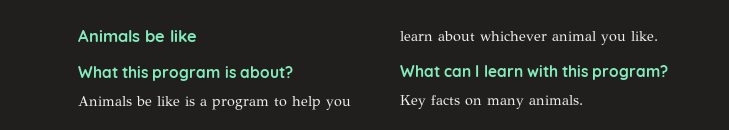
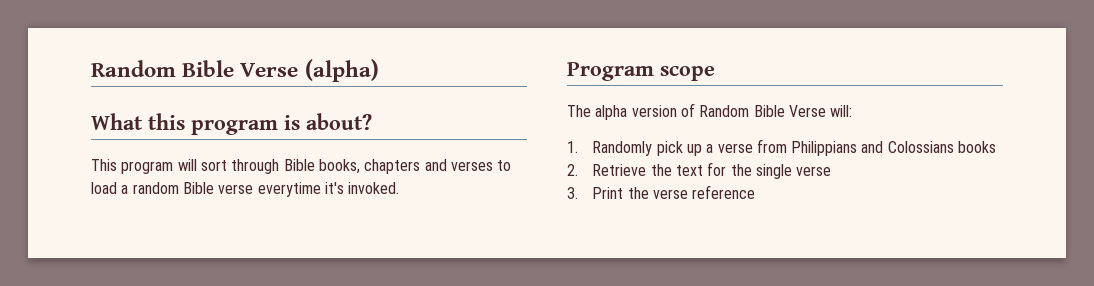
[78,29,197,42] Animals be like -> [91,59,379,82] Random Bible Verse (alpha)
[78,96,351,110] [400,31,658,45] [400,65,669,80] [400,95,583,109] Animals be like is a program to help you learn about whichever animal you like. // What can I learn with this program? // Key facts on many animals. -> [91,159,512,174] [91,182,400,197] [567,62,715,81] [567,103,853,120] [567,139,997,156] [567,162,832,179] [567,185,756,199] This program will sort through Bible books, chapters and verses to load a random Bible verse everytime it's invoked. // Program scope // The alpha version of Random Bible Verse will: // 1. Randomly pick up a verse from Philippians and Colossians books // 2. Retrieve the text for the single verse // 3. Print the verse reference

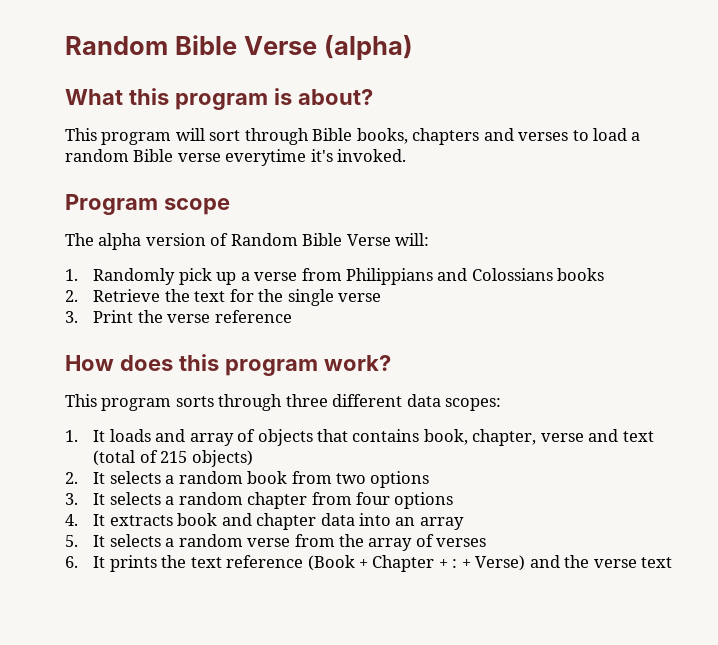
(756, 192) none -> [65,354,391,376] [65,394,502,411] [65,429,654,446] [93,450,253,467] [65,471,430,488] [65,492,454,509] [65,513,464,530] [65,534,487,551] [65,555,673,572] // How does this program work? // This program sorts through three different data scopes: // 1. It loads and array of objects that contains book, chapter, verse and text (total of 215 objects) // 2. It selects a random book from two options // 3. It selects a random chapter from four options // 4. It extracts book and chapter data into an array // 5. It selects a random verse from the array of verses // 6. It prints the text reference (Book + Chapter + : + Verse) and the verse text

